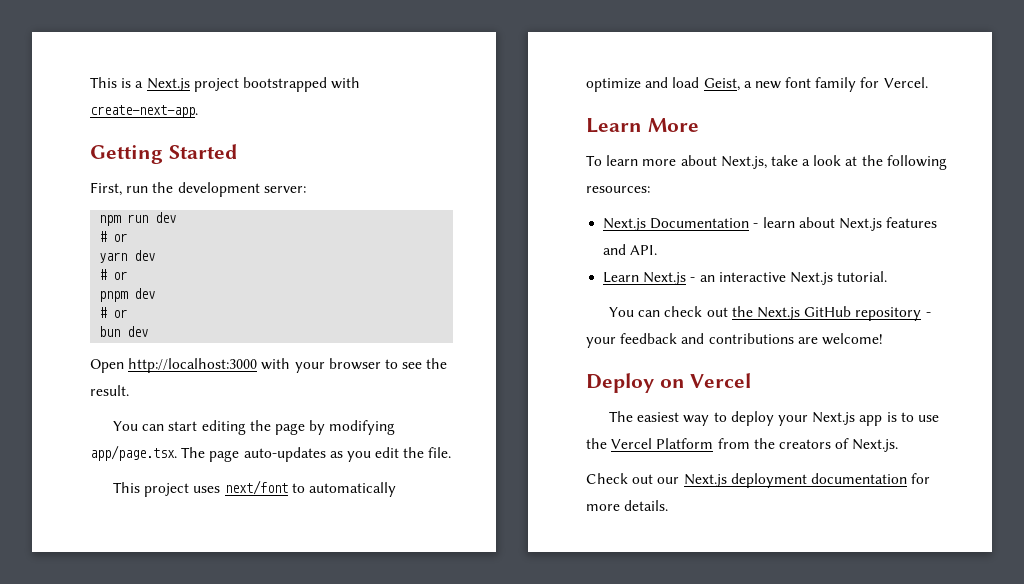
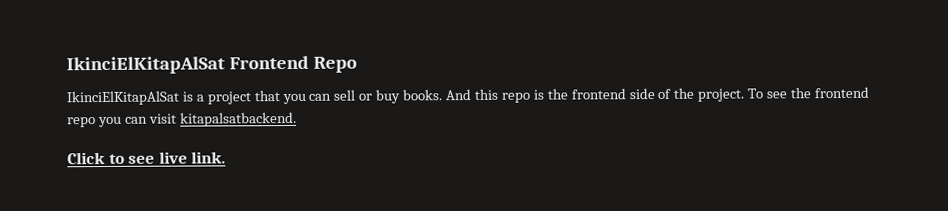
[90,77,361,92] [90,105,198,118] [90,144,237,164] [90,182,306,197] [99,212,177,226] [99,231,128,242] [99,250,156,263] [99,269,128,280] [99,288,156,302] [99,307,128,318] [99,326,149,337] [90,358,448,373] [90,385,129,396] [113,420,396,435] [90,445,452,462] [113,480,397,497] [586,77,928,92] [586,118,699,133] [586,155,947,170] [586,186,650,193] [603,217,938,231] [603,244,658,255] [603,271,888,285] [609,306,931,321] [586,333,883,348] [586,373,752,393] [609,411,939,426] [586,438,899,452] [586,473,931,488] [586,500,669,511] This is a Next.js project bootstrapped with create-next-app. // Getting Started // First, run the development server: // npm run dev // # or // yarn dev // # or // pnpm dev // # or // bun dev // Open http://localhost:3000 with your browser to see the result. // You can start editing the page by modifying app/page.tsx. The page auto-updates as you edit the file. // This project uses next/font to automatically optimize and load Geist, a new font family for Vercel. // Learn More // To learn more about Next.js, take a look at the following resources: // Next.js Documentation - learn about Next.js features and API. // Learn Next.js - an interactive Next.js tutorial. // You can check out the Next.js GitHub repository - your feedback and contributions are welcome! // Deploy on Vercel // The easiest way to deploy your Next.js app is to use the Vercel Platform from the creators of Next.js. // Check out our Next.js deployment documentation for more details. -> [66,55,357,75] [66,86,869,106] [67,111,297,128] [67,151,227,165] IkinciElKitapAlSat Frontend Repo // IkinciElKitapAlSat is a project that you can sell or buy books. And this repo is the frontend side of the project. To see the frontend repo you can visit kitapalsatbackend. // Click to see live link.

